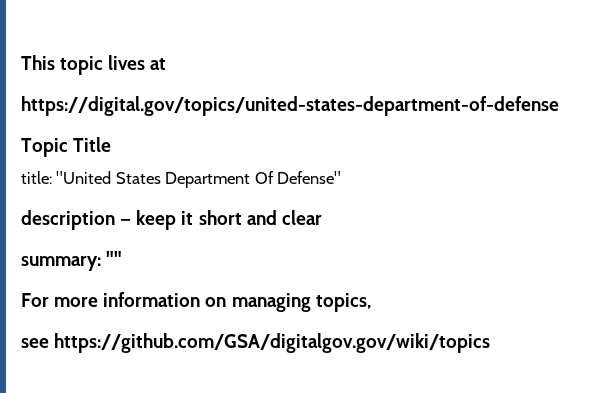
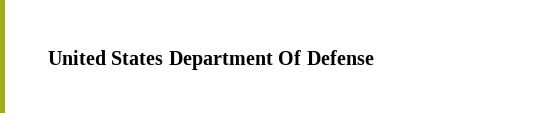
[21,55,167,75] [21,96,559,116] [21,137,112,157] [21,171,342,188] [21,210,322,230] [21,251,123,271] [21,292,371,312] [21,333,491,353] This topic lives at // https://digital.gov/topics/united-states-department-of-defense // Topic Title // title: "United States Department Of Defense" // description — keep it short and clear // summary: "" // For more information on managing topics, // see https://github.com/GSA/digitalgov.gov/wiki/topics -> [48,50,374,70] United States Department Of Defense

